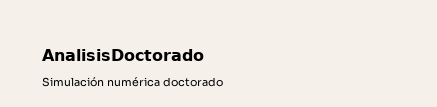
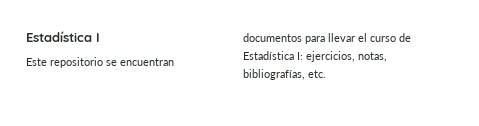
[42,49,204,61] [42,77,223,87] AnalisisDoctorado // Simulación numérica doctorado -> [26,31,100,42] [26,57,174,68] [243,33,411,44] [243,51,387,62] [243,69,326,80] Estadística I // Este repositorio se encuentran documentos para llevar el curso de Estadística I: ejercicios, notas, bibliografías, etc.

